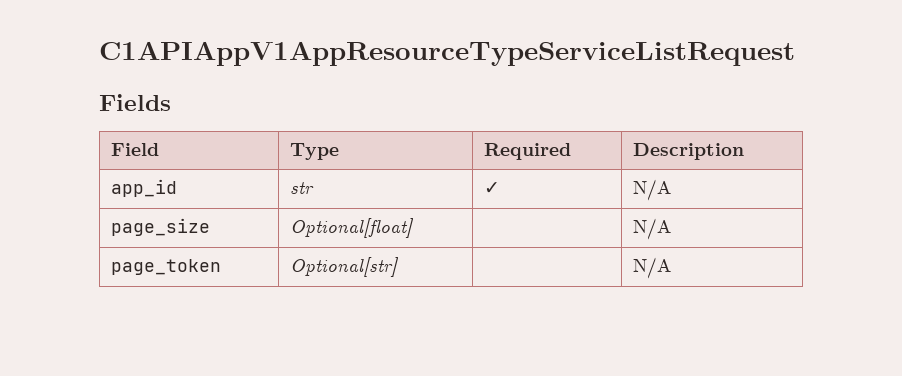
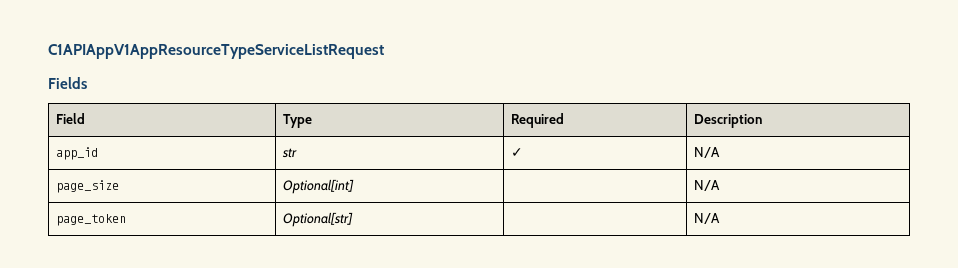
[290,218,415,238] Optional[float] -> [283,179,355,194] Optional[int]

